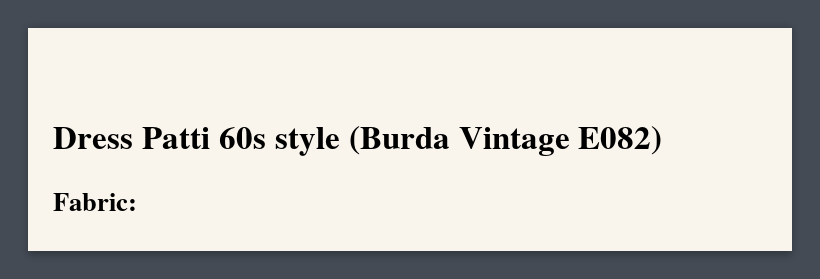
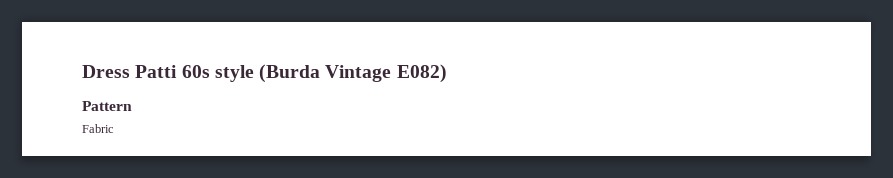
[53,193,137,211] Fabric: -> [82,101,132,111] [82,124,114,133] Pattern // Fabric

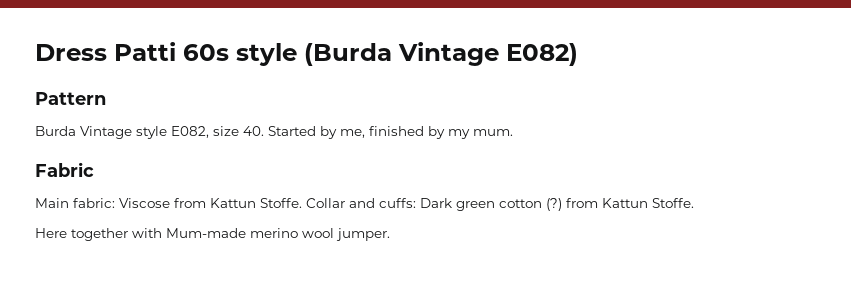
[82,124,114,133] Fabric -> [35,126,513,139] [35,162,94,177] [35,198,694,211] [35,228,390,241] Burda Vintage style E082, size 40. Started by me, finished by my mum. // Fabric // Main fabric: Viscose from Kattun Stoffe. Collar and cuffs: Dark green cotton (?) from Kattun Stoffe. // Here together with Mum-made merino wool jumper.

